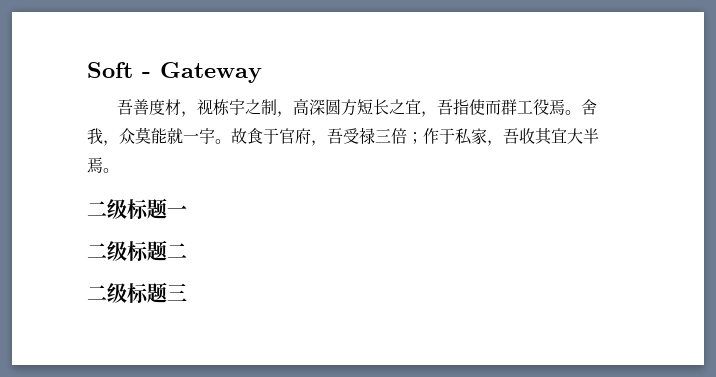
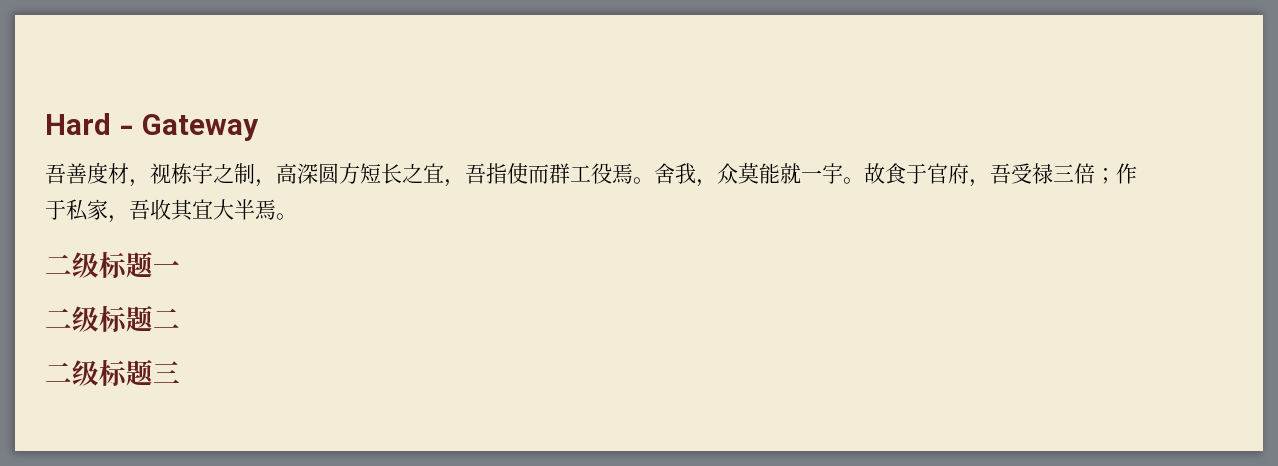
[87,62,133,78] Soft -> [45,113,111,135] Hard

